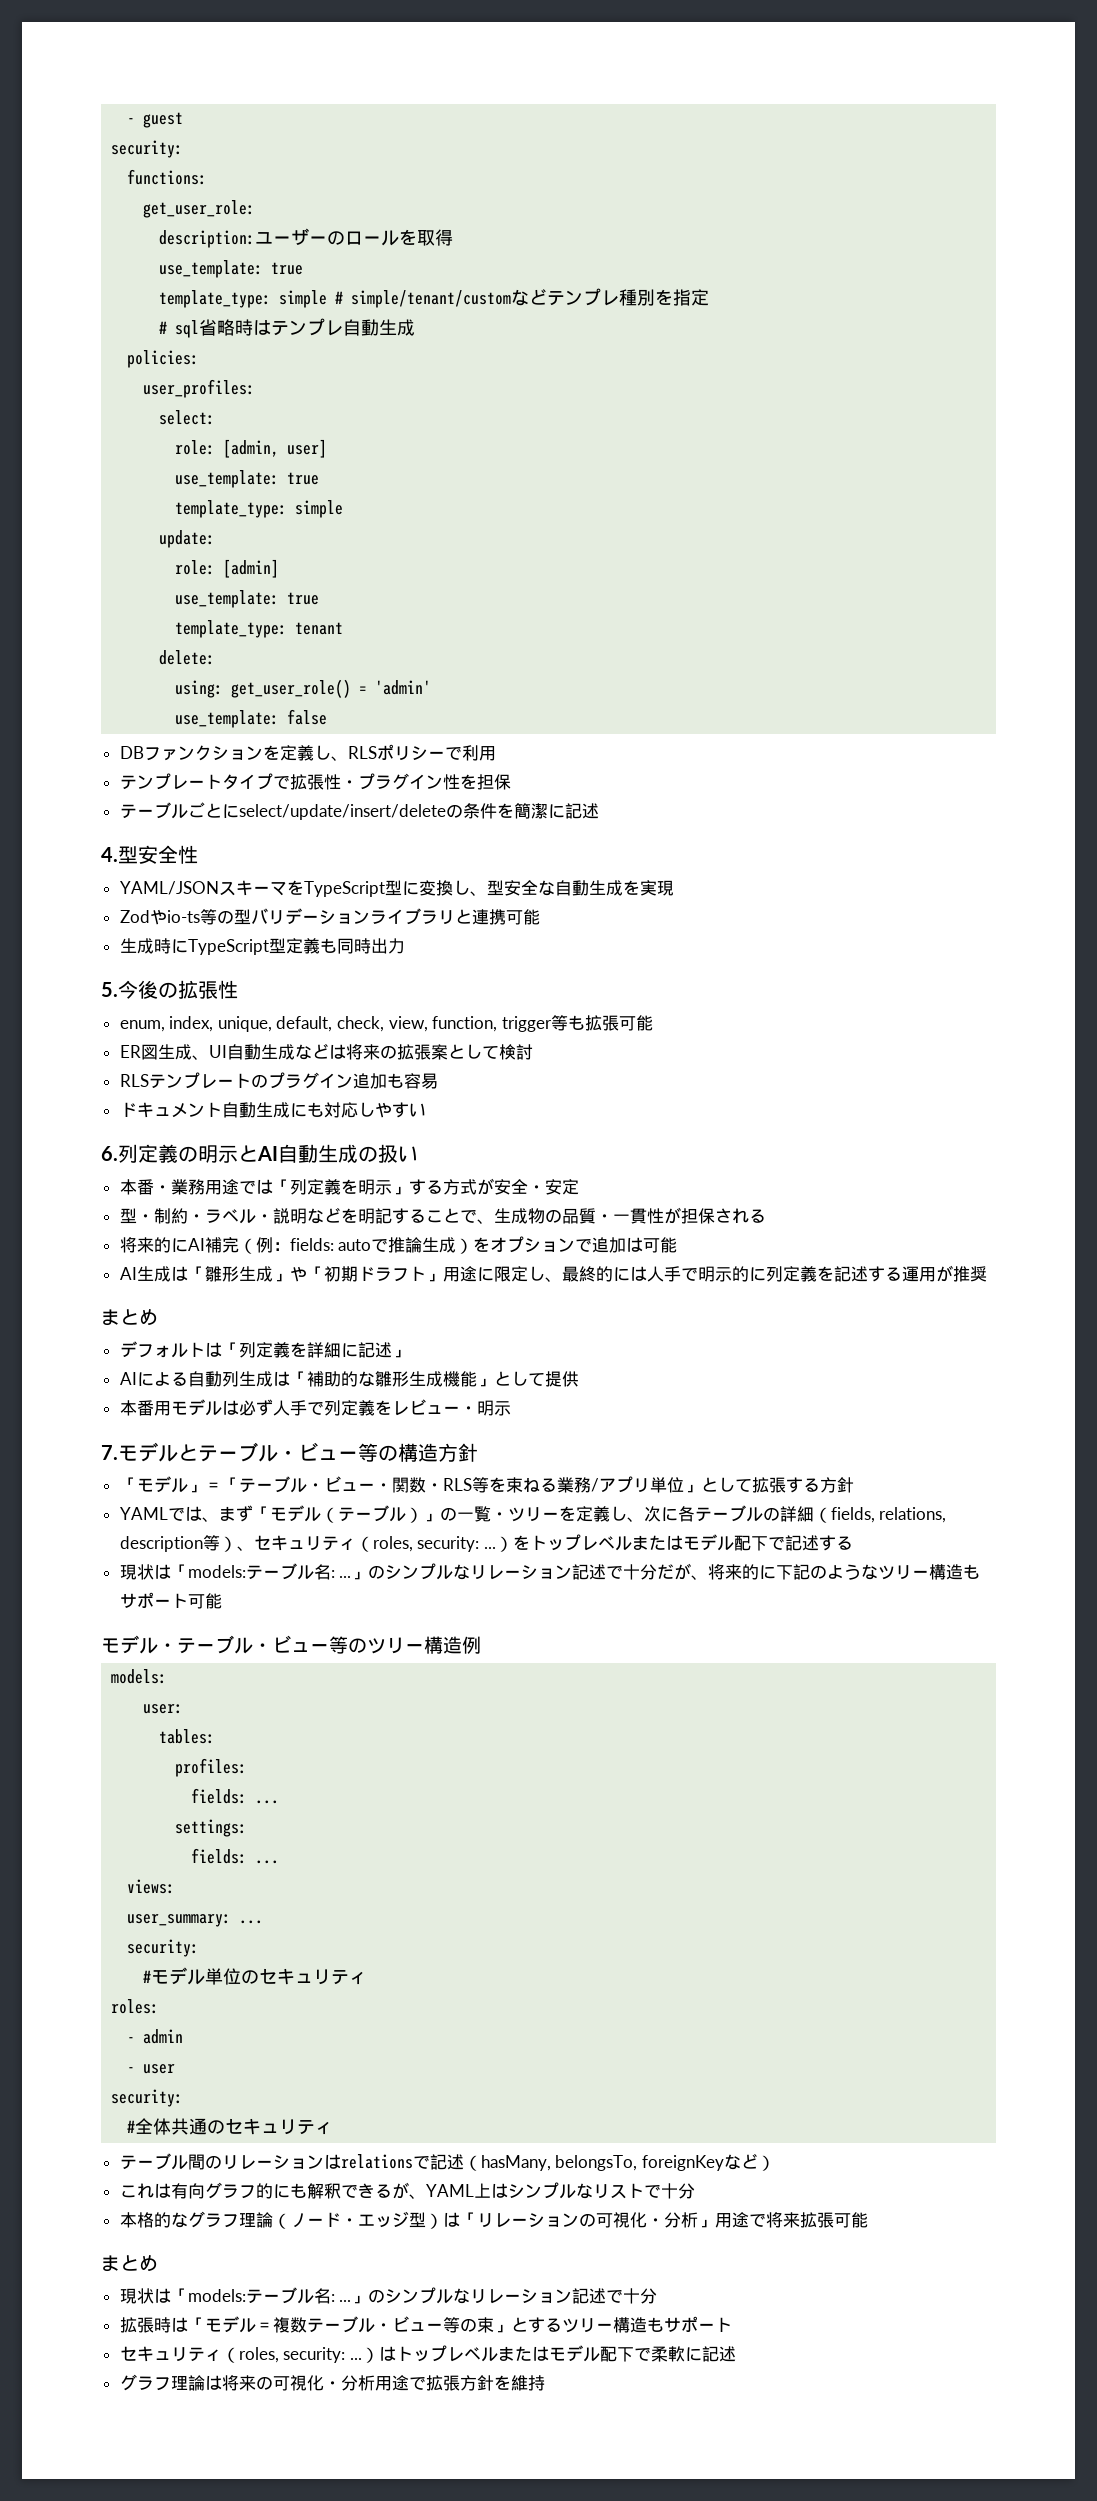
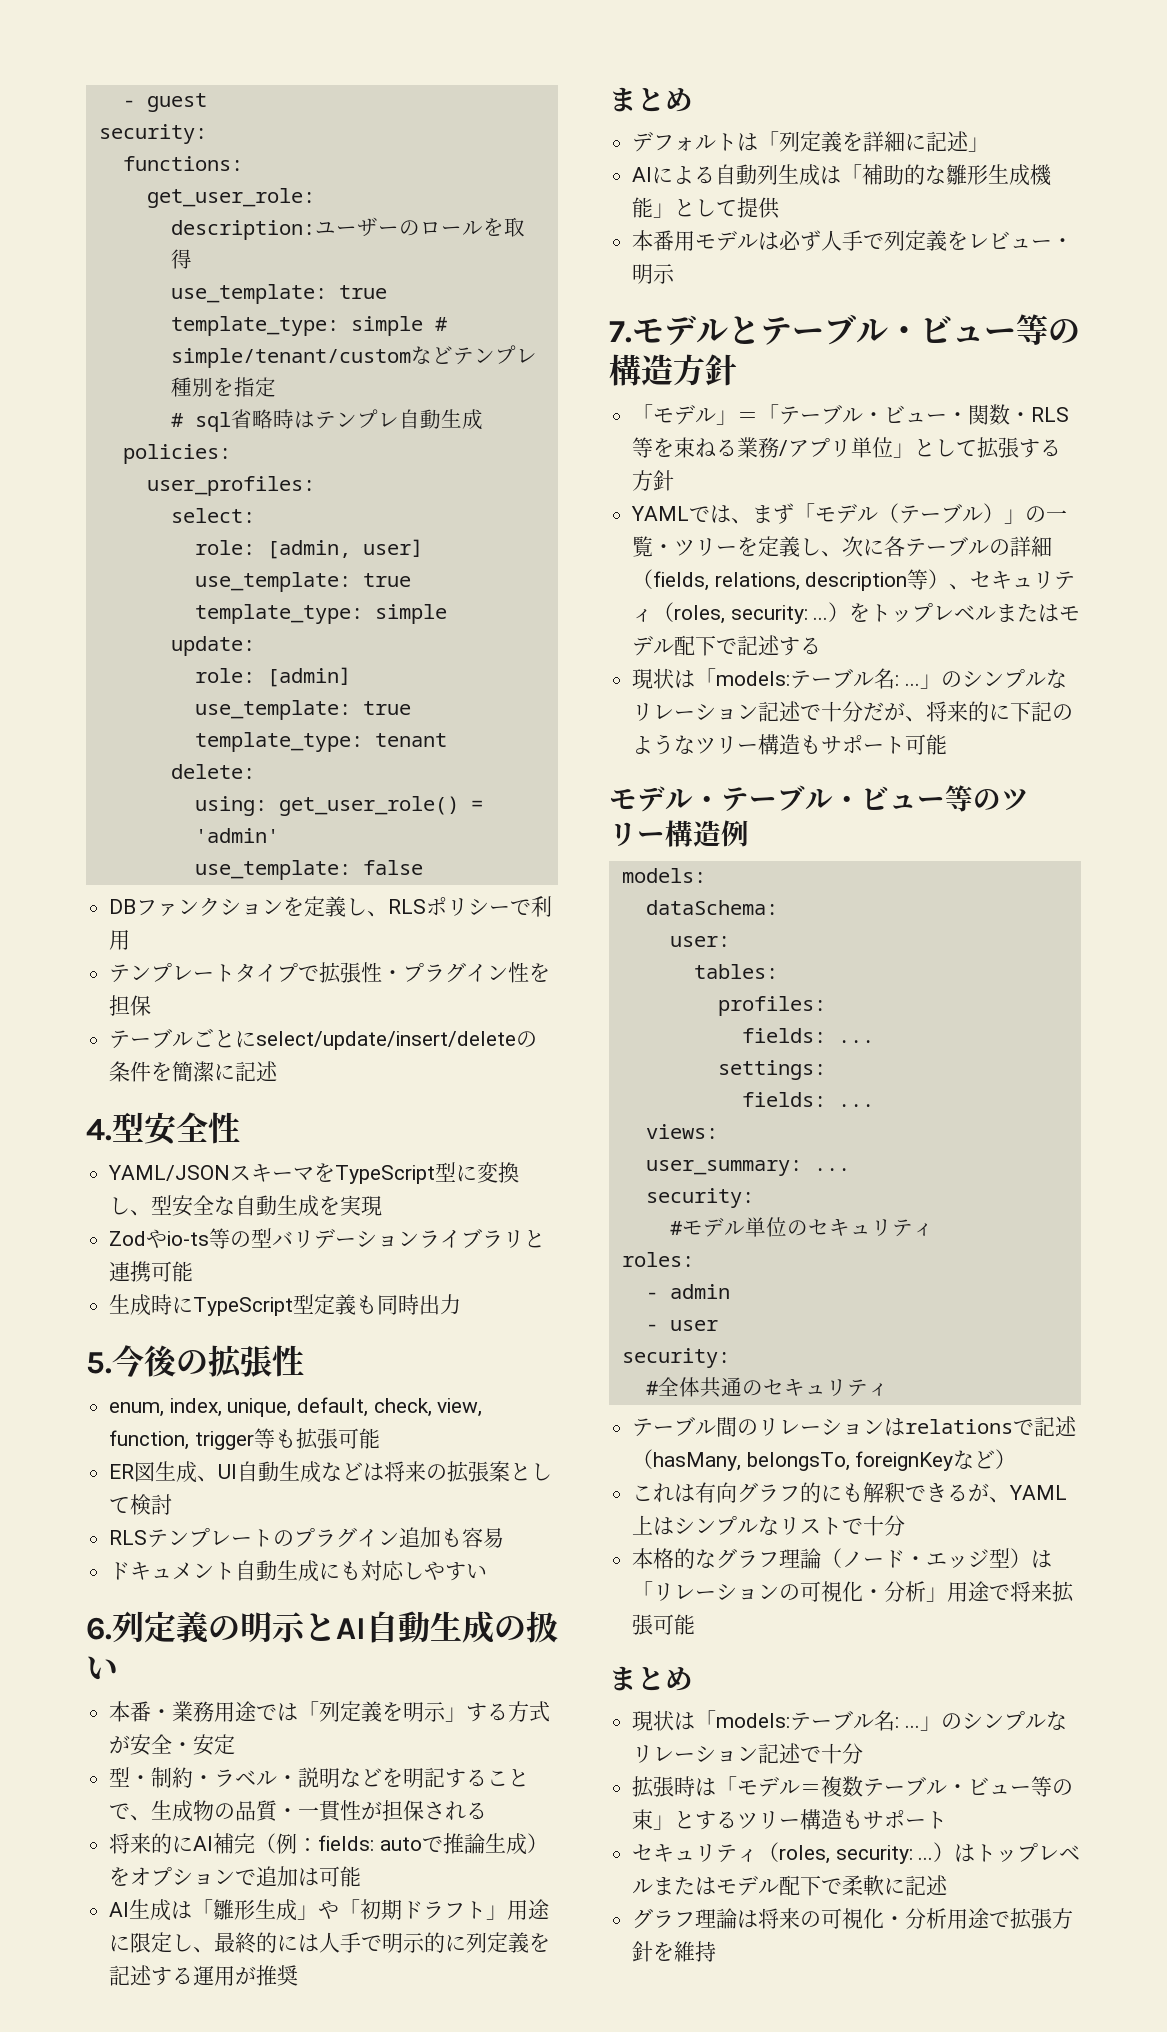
(168, 1676) none -> [645,900,778,915] // dataSchema:

